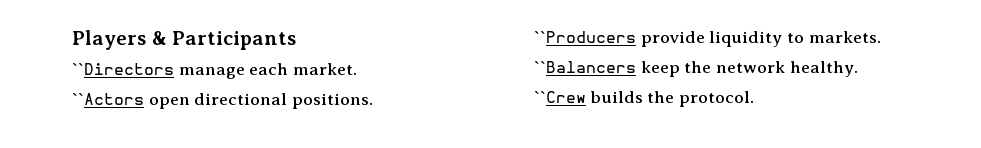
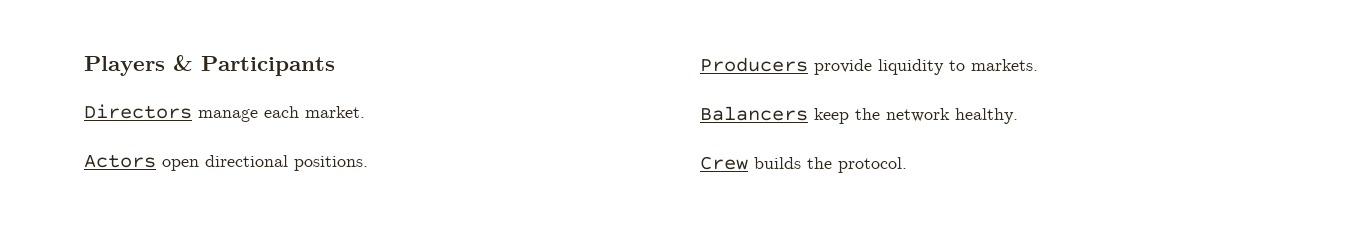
[72,63,174,75] ``Directors -> [84,104,192,119] Directors
[72,93,144,105] ``Actors -> [84,154,156,168] Actors
[534,31,636,43] ``Producers -> [700,57,808,72] Producers
[534,61,636,73] ``Balancers -> [700,106,808,121] Balancers
[534,91,586,103] ``Crew -> [700,156,748,170] Crew

